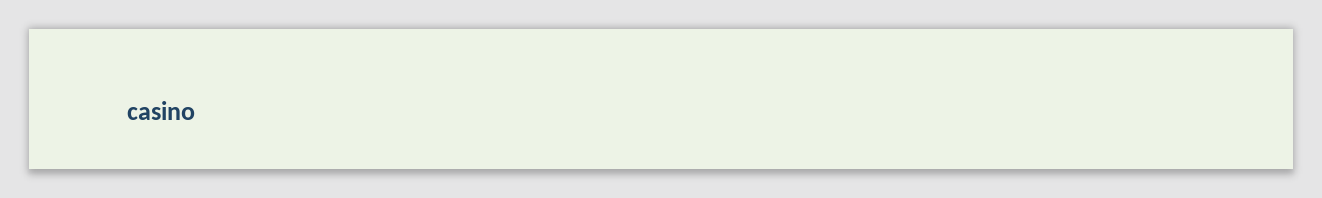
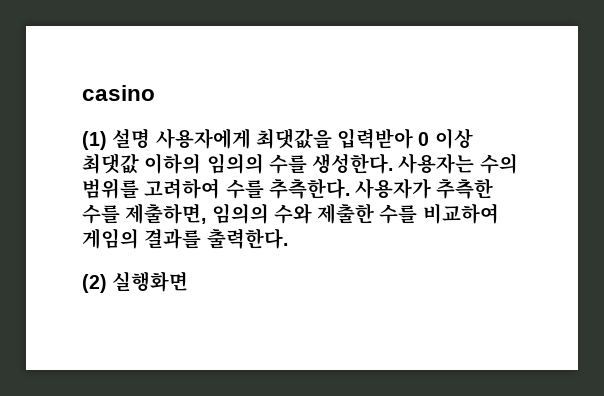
(195, 110) none -> [82,128,473,150] [82,153,518,174] [82,178,494,199] [82,203,499,224] [82,228,288,249] [82,271,189,293] // (1) 설명 사용자에게 최댓값을 입력받아 0 이상 최댓값 이하의 임의의 수를 생성한다. 사용자는 수의 범위를 고려하여 수를 추측한다. 사용자가 추측한 수를 제출하면, 임의의 수와 제출한 수를 비교하여 게임의 결과를 출력한다. // (2) 실행화면

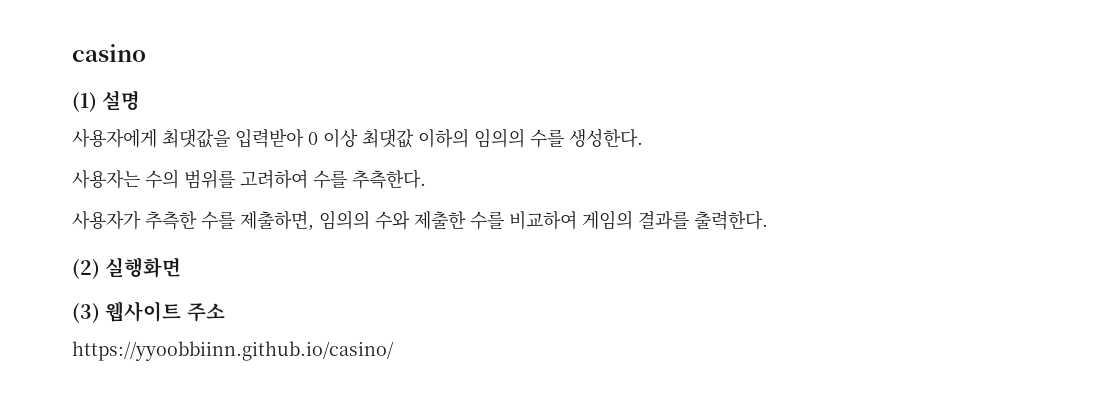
(151, 138) none -> (141, 100) //
(394, 163) none -> (643, 138) //
(350, 188) none -> (426, 179) //
(189, 281) none -> [72,301,225,323] [72,341,394,361] // (3) 웹사이트 주소 // https://yyoobbiinn.github.io/casino/

